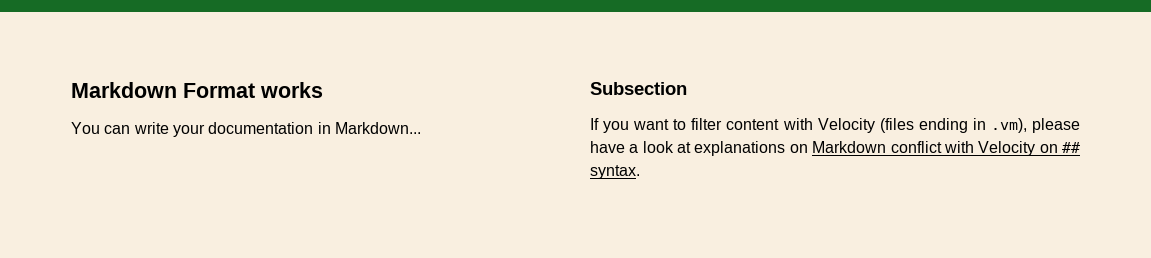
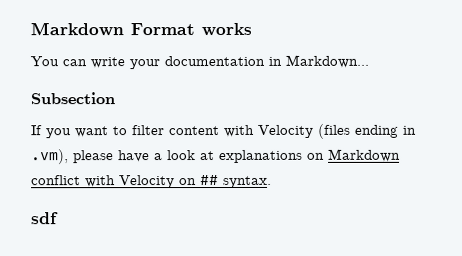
(640, 172) none -> [31,212,59,225] // sdf

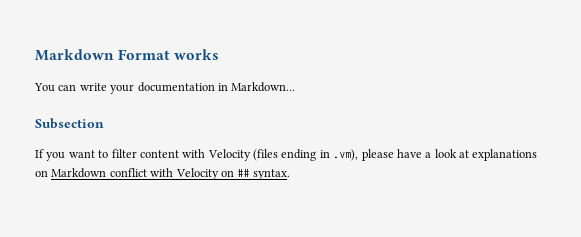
[31,212,59,225] // sdf -> (290, 174) none

